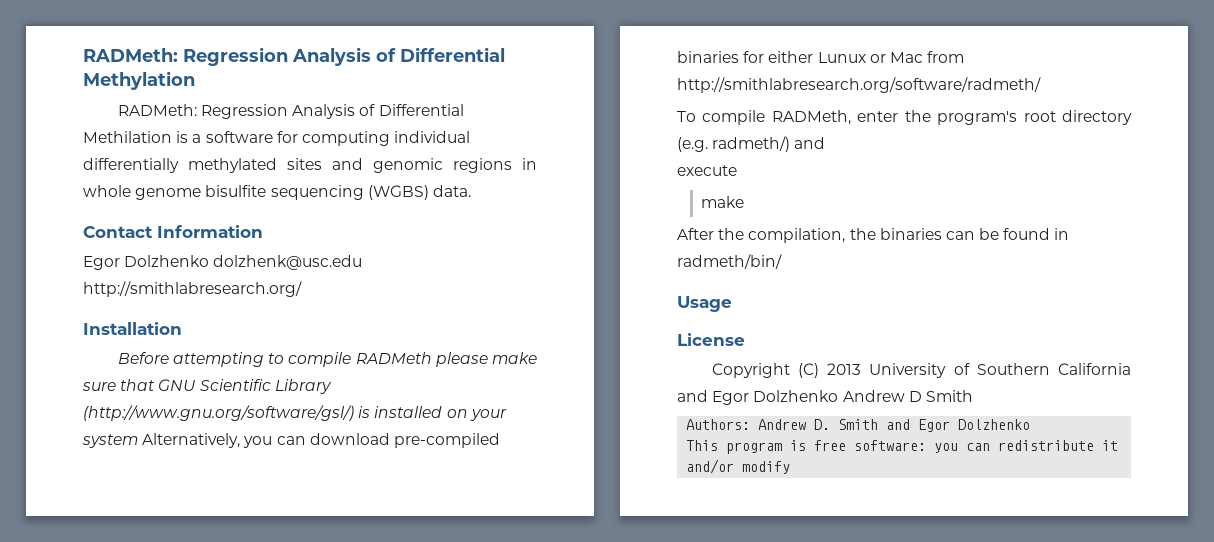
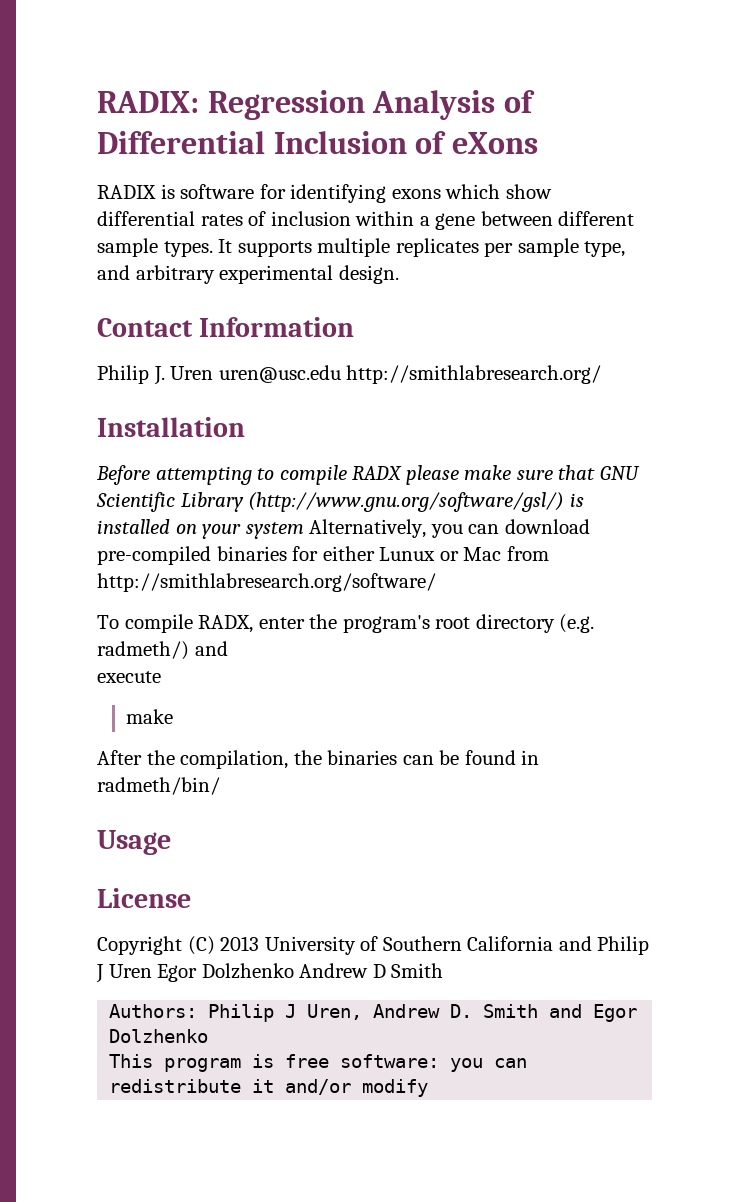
[83,47,505,66] [83,71,195,90] [117,104,464,119] [83,131,471,146] [83,158,537,173] [83,185,471,200] [83,225,263,238] [83,255,363,270] RADMeth: Regression Analysis of Differential Methylation // RADMeth: Regression Analysis of Differential Methilation is a software for computing individual differentially methylated sites and genomic regions in whole genome bisulfite sequencing (WGBS) data. // Contact Information // Egor Dolzhenko dolzhenk@usc.edu -> [97,90,535,120] [97,131,538,154] [97,184,552,203] [97,211,635,230] [97,238,626,257] [97,265,399,284] [97,317,355,337] [97,365,341,385] RADIX: Regression Analysis of Differential Inclusion of eXons // RADIX is software for identifying exons which show differential rates of inclusion within a gene between different sample types. It supports multiple replicates per sample type, and arbitrary experimental design. // Contact Information // Philip J. Uren uren@usc.edu
[355,352,432,364] RADMeth -> [352,466,403,480] RADX
[677,77,1041,93] http://smithlabresearch.org/software/radmeth/ -> [97,573,436,592] http://smithlabresearch.org/software/
[771,110,851,125] RADMeth, -> [198,615,254,633] RADX,
(708, 396) none -> [597,936,650,955] [96,964,152,983] Philip J Uren
(751, 424) none -> [208,1004,363,1022] Philip J Uren,

